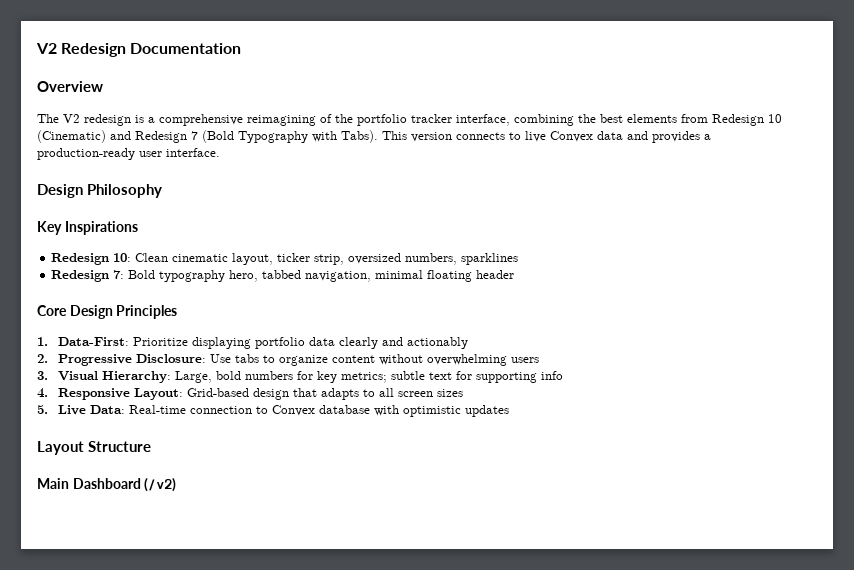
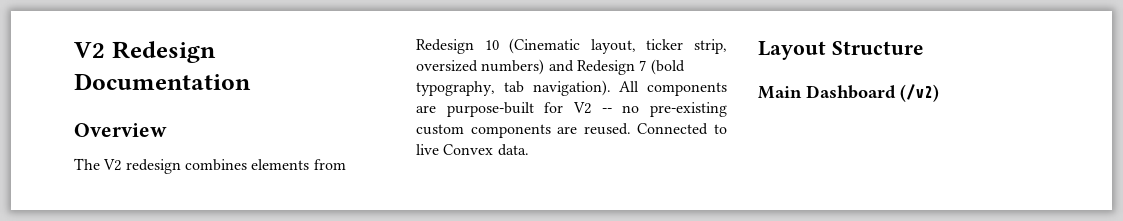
[135,114,782,126] [37,130,711,143] [37,148,220,160] [37,184,162,198] [37,221,138,235] [51,253,519,265] [51,270,515,282] [37,305,178,319] [37,337,469,349] [37,354,540,366] [37,371,564,383] [37,388,464,400] [37,405,510,417] is a comprehensive reimagining of the portfolio tracker interface, combining the best elements from Redesign 10 (Cinematic) and Redesign 7 (Bold Typography with Tabs). This version connects to live Convex data and provides a production-ready user interface. // Design Philosophy // Key Inspirations // Redesign 10: Clean cinematic layout, ticker strip, oversized numbers, sparklines // Redesign 7: Bold typography hero, tabbed navigation, minimal floating header // Core Design Principles // 1. Data-First: Prioritize displaying portfolio data clearly and actionably // 2. Progressive Disclosure: Use tabs to organize content without overwhelming users // 3. Visual Hierarchy: Large, bold numbers for key metrics; subtle text for supporting info // 4. Responsive Layout: Grid-based design that adapts to all screen sizes // 5. Live Data: Real-time connection to Convex database with optimistic updates -> [184,159,346,171] [416,38,727,54] [416,59,685,75] [416,80,727,96] [416,102,728,117] [416,123,727,138] [416,144,529,156] combines elements from Redesign 10 (Cinematic layout, ticker strip, oversized numbers) and Redesign 7 (bold typography, tab navigation). All components are purpose-built for V2 -- no pre-existing custom components are reused. Connected to live Convex data.

